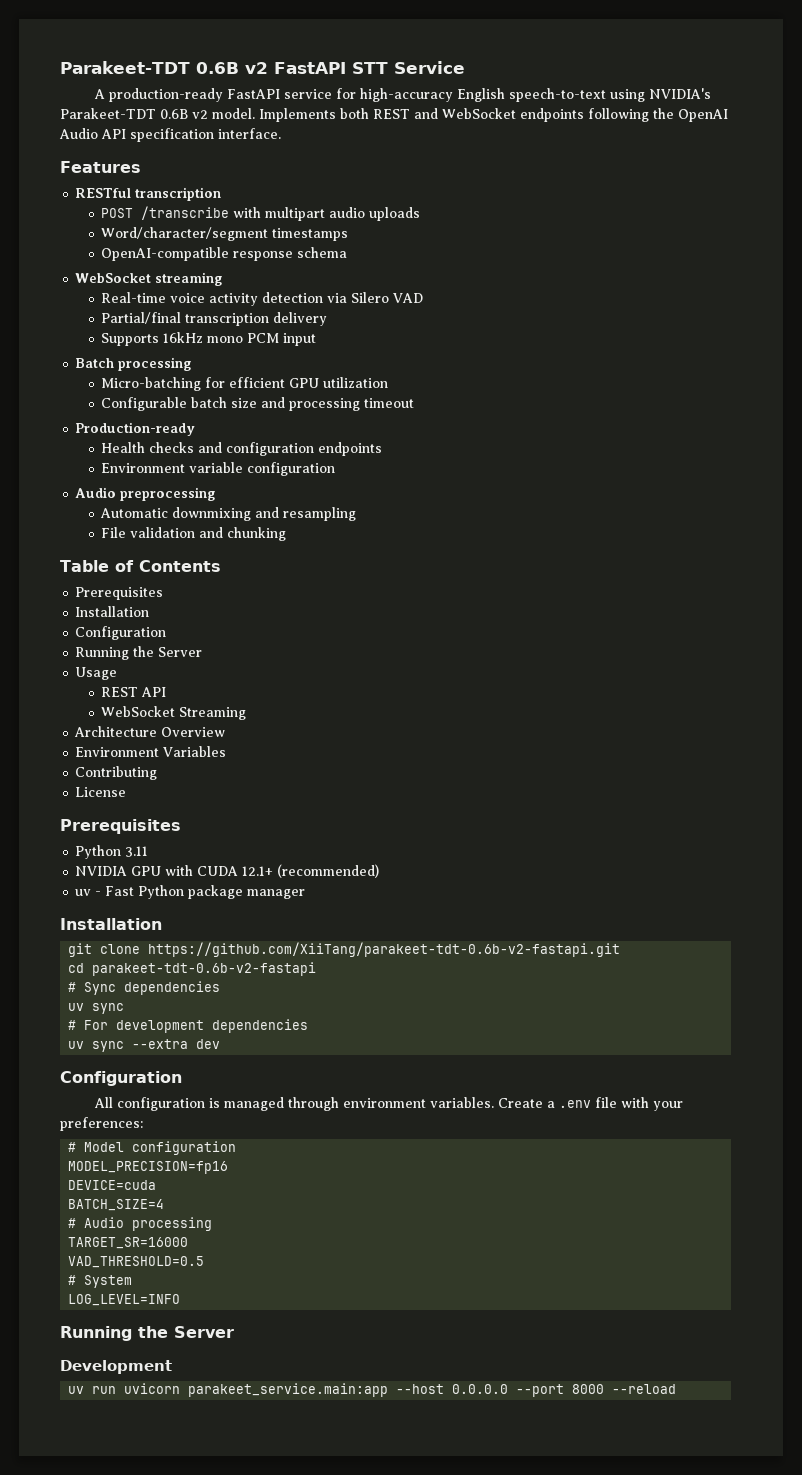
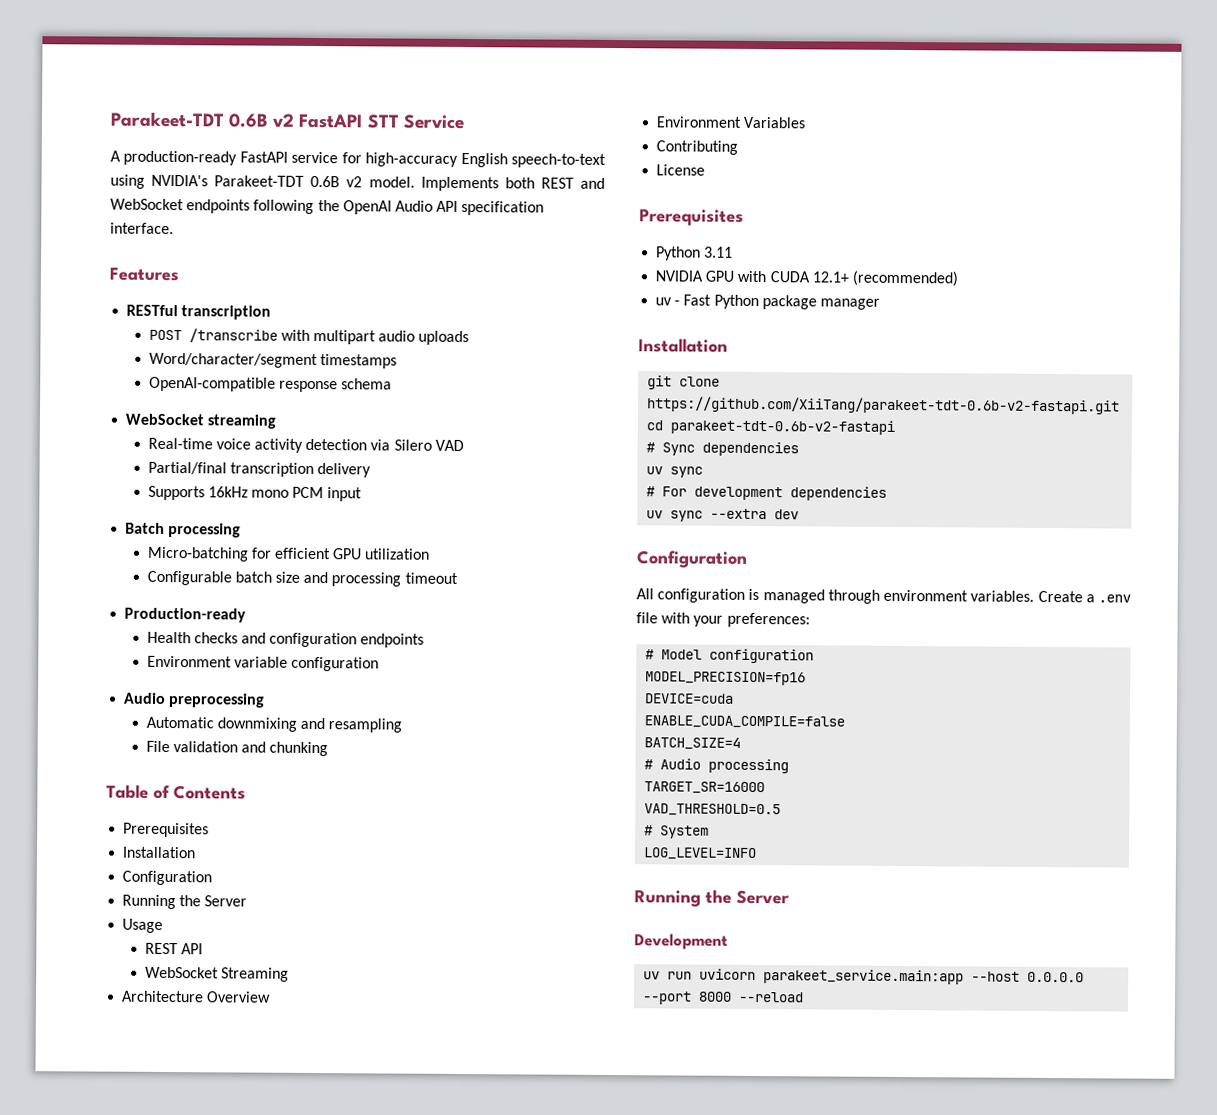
(157, 1185) none -> [644,715,846,729] // ENABLE_CUDA_COMPILE=false

